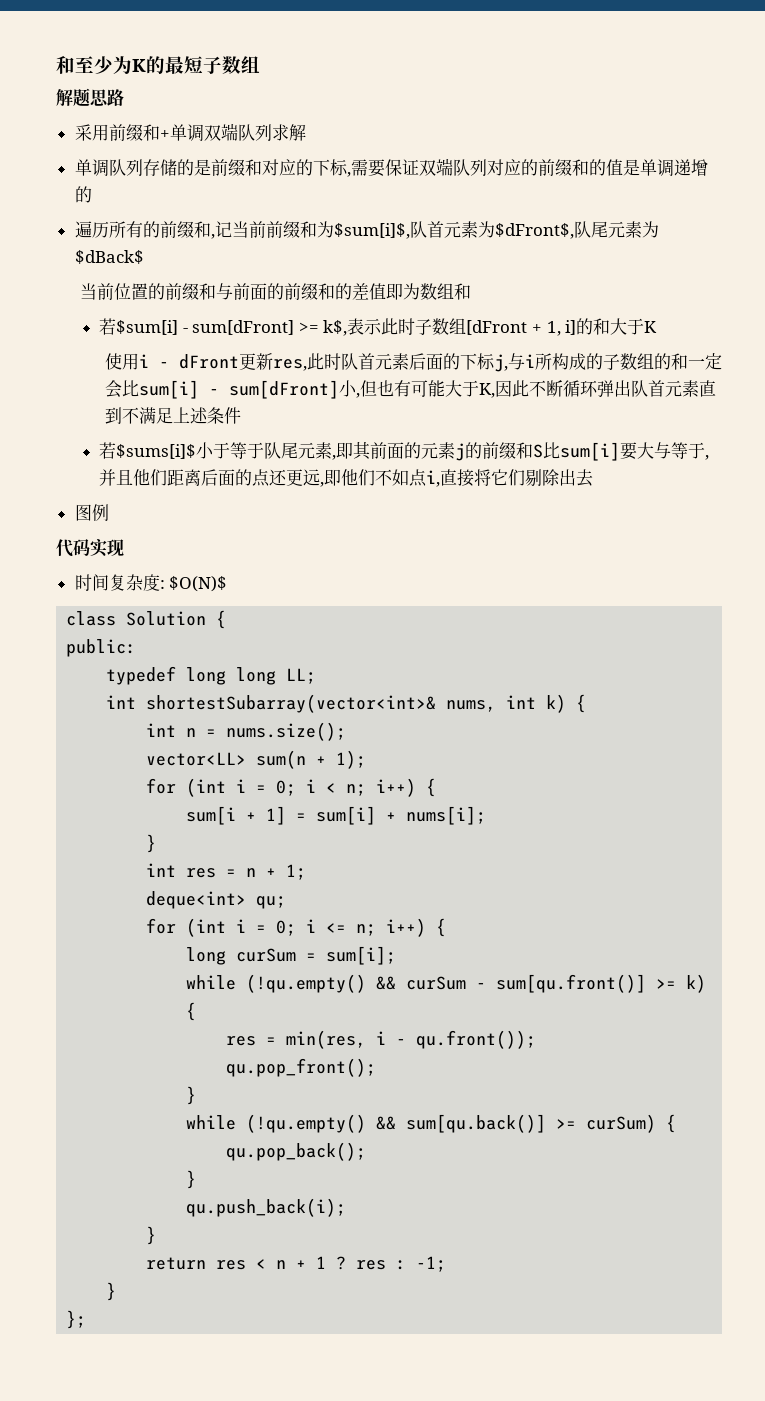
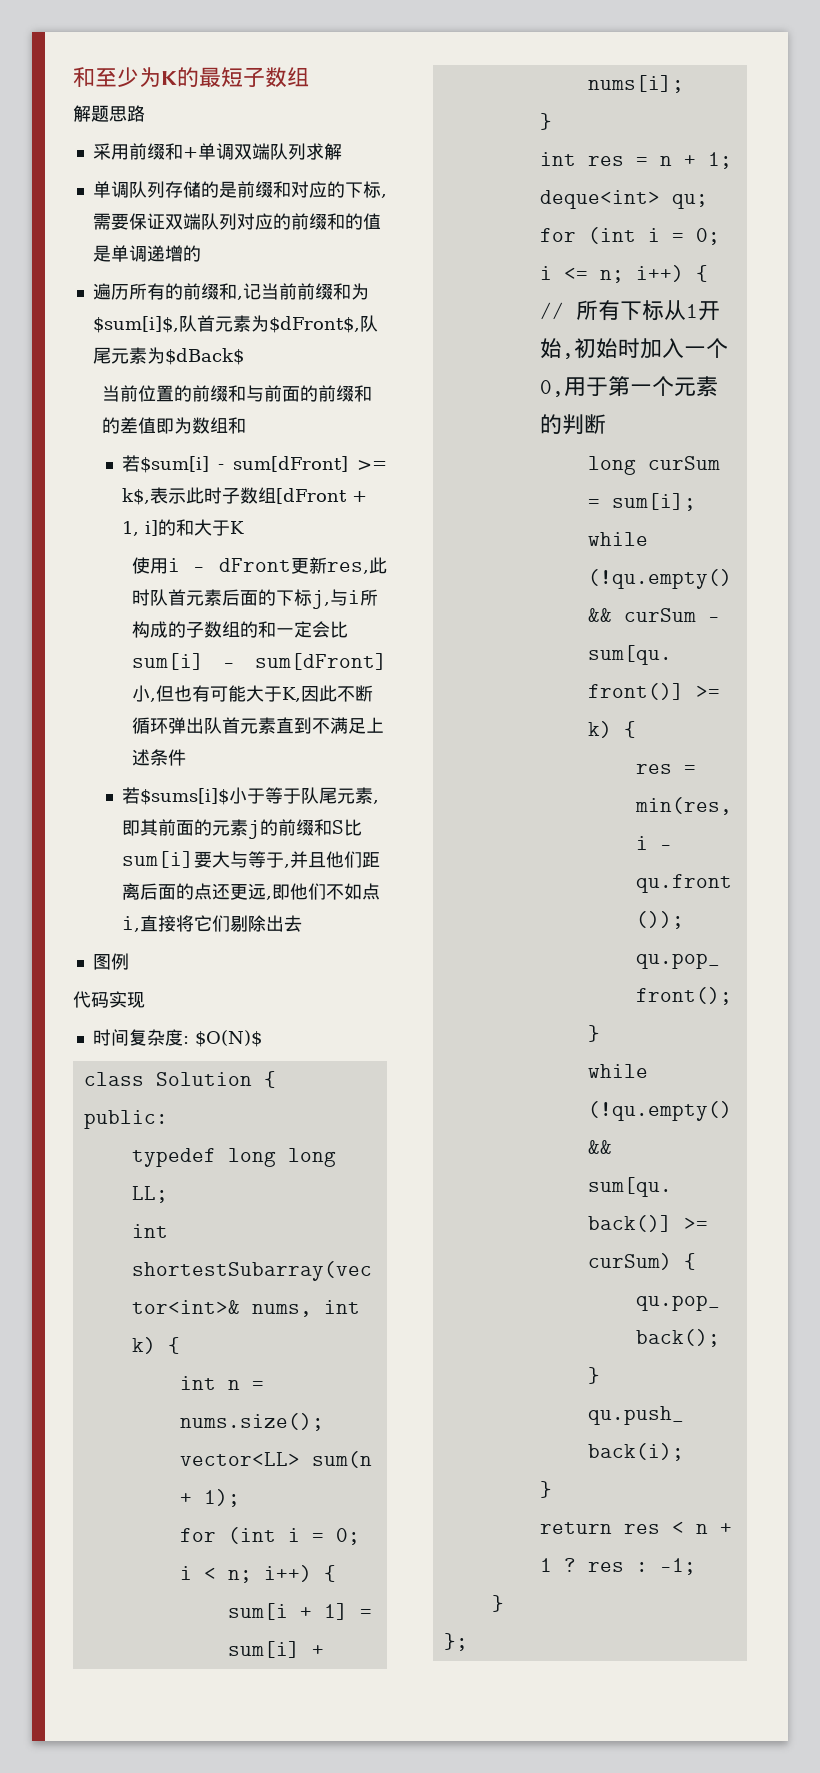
(447, 927) none -> [539,300,720,321] [539,338,728,359] [539,376,718,397] [539,414,606,435] // 所有下标从1开始,初始时加入一个0,用于第一个元素的判断

